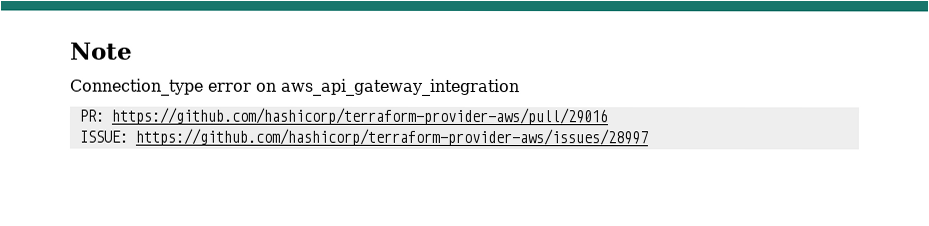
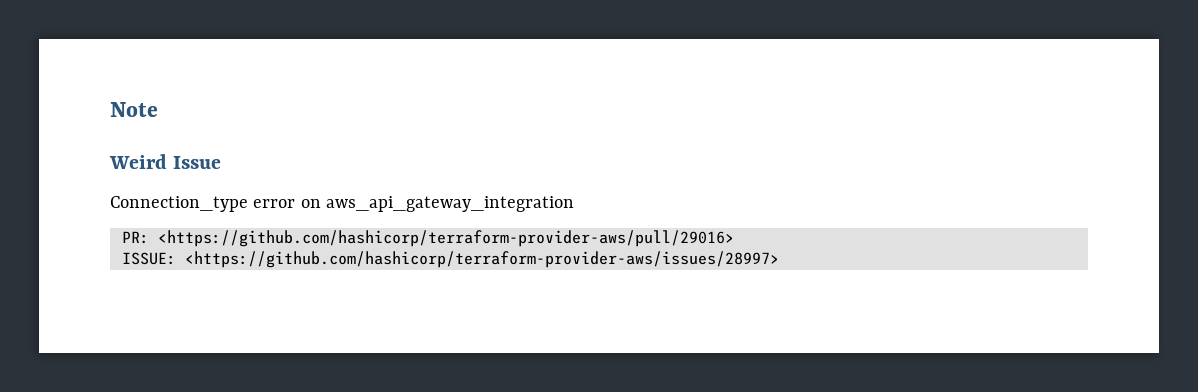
(133, 51) none -> [109,154,222,169] // Weird Issue
[110,107,609,126] https://github.com/hashicorp/terraform-provider-aws/pull/29016 -> [157,230,734,247] <https://github.com/hashicorp/terraform-provider-aws/pull/29016>
[134,128,648,147] https://github.com/hashicorp/terraform-provider-aws/issues/28997 -> [184,251,779,268] <https://github.com/hashicorp/terraform-provider-aws/issues/28997>

